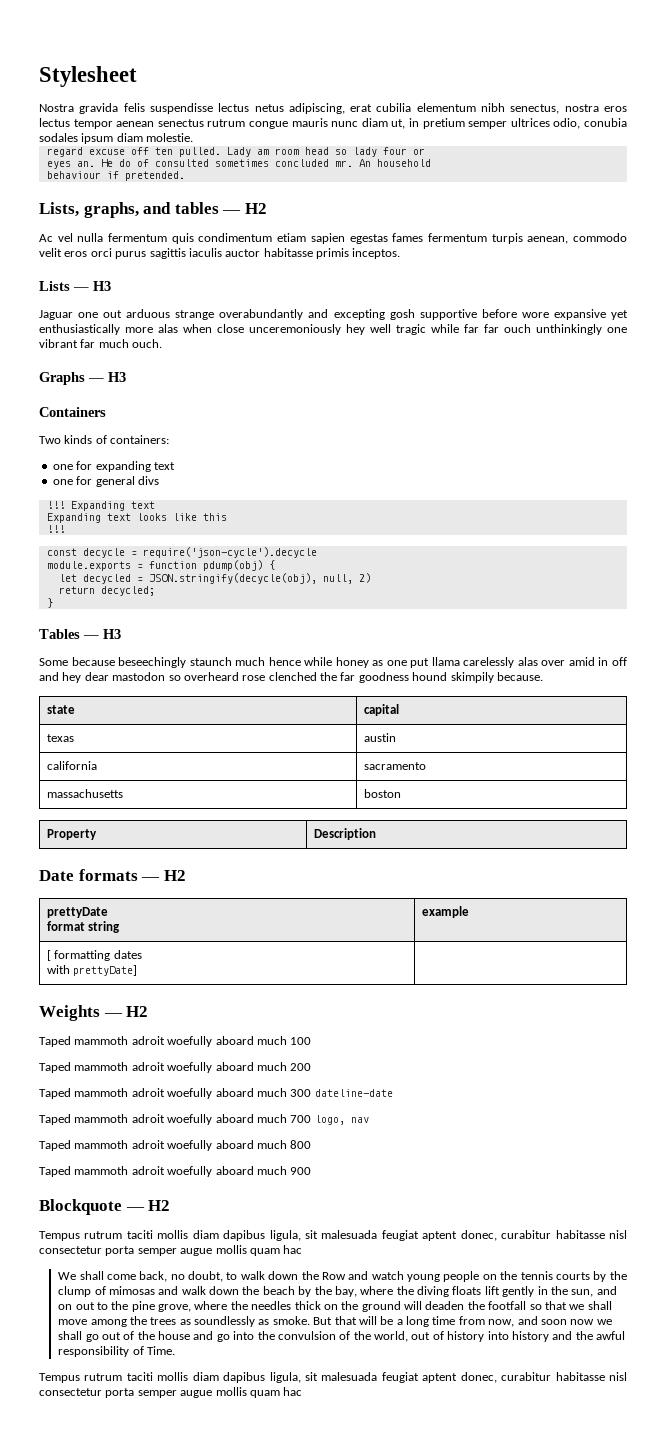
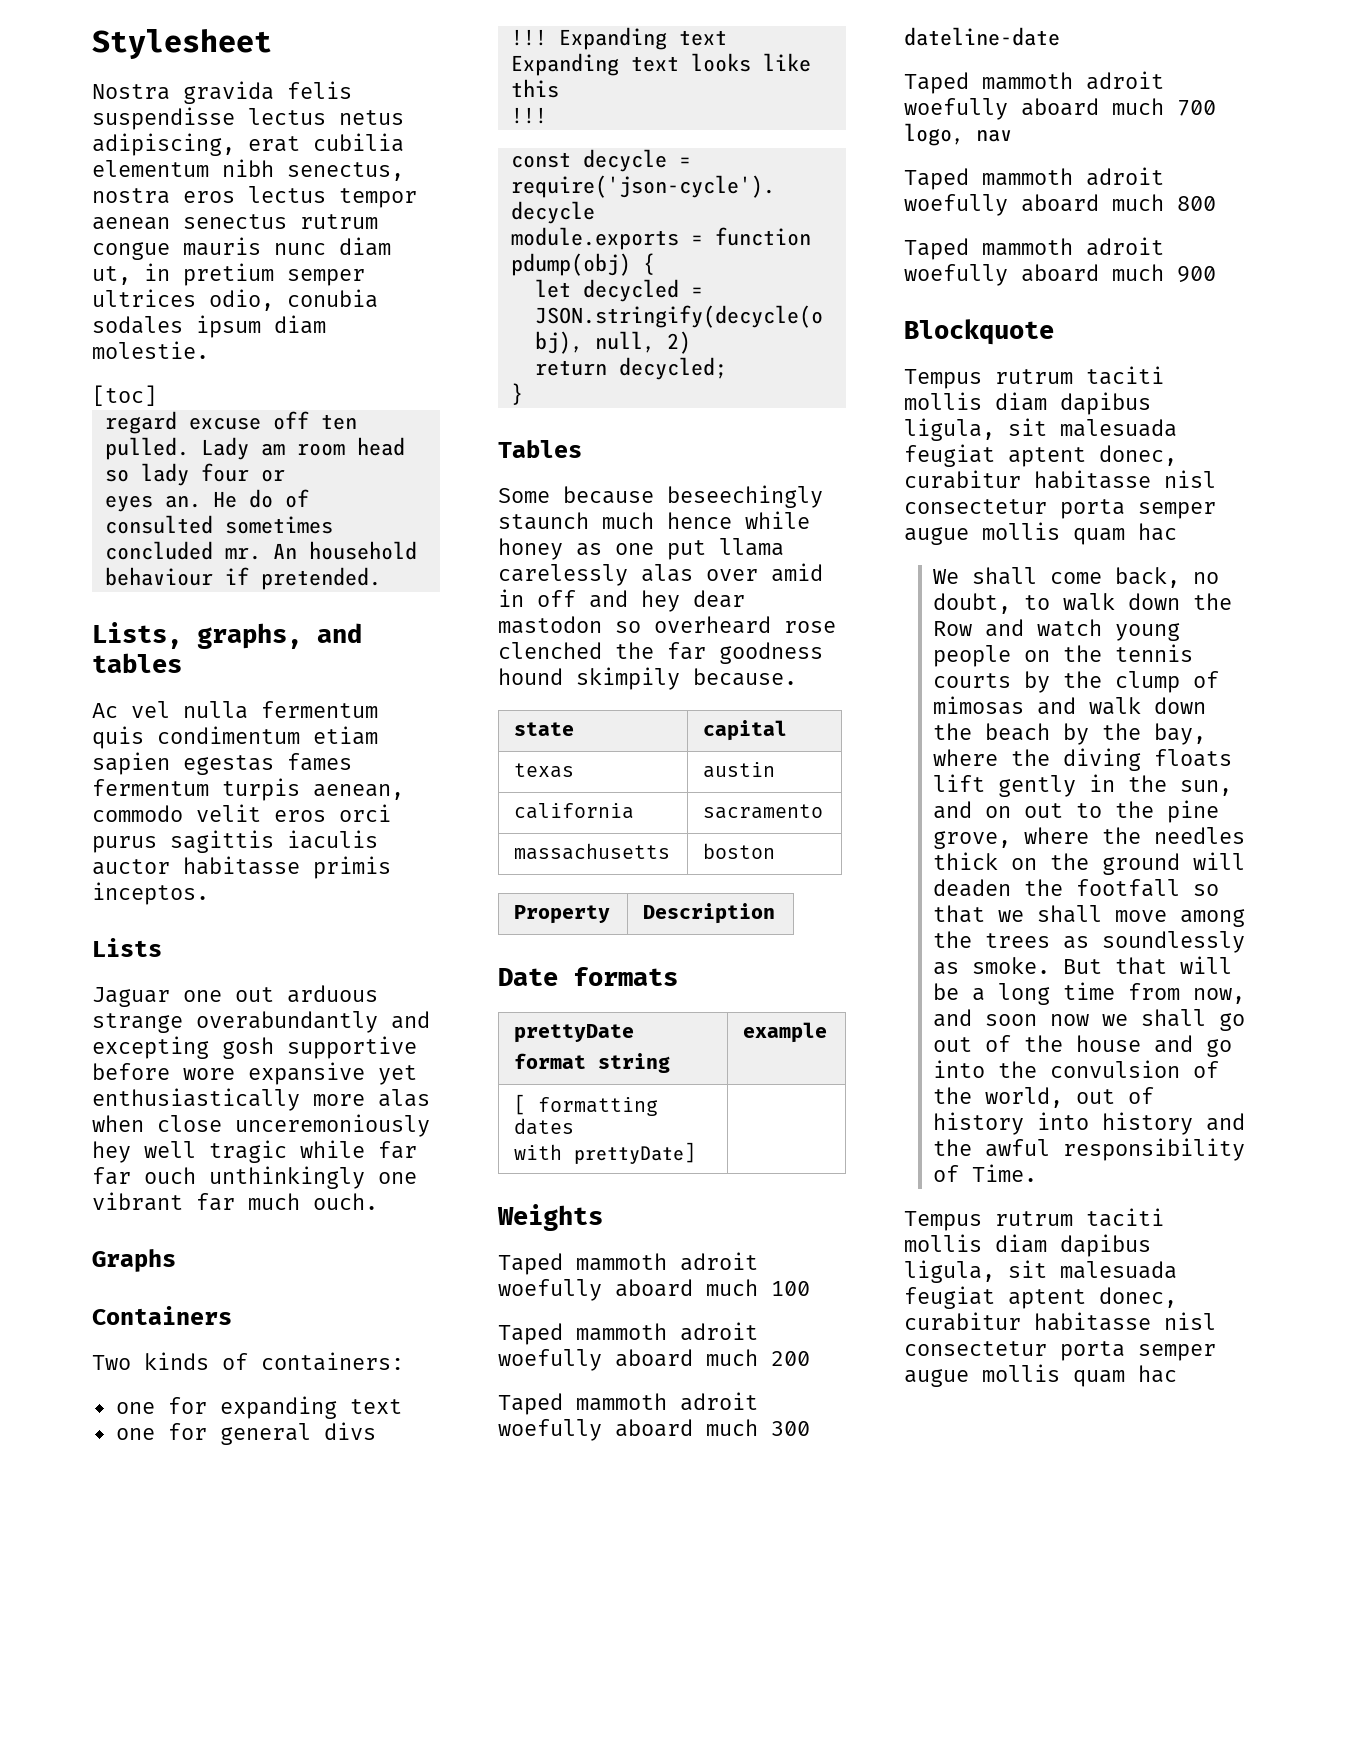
(194, 137) none -> [92,385,157,406] // [toc]
[222,203,267,214] — H2 -> (182, 663) none
[73,281,111,291] — H3 -> (162, 947) none
[88,372,126,382] — H3 -> (176, 1260) none
[83,629,121,639] — H3 -> (582, 449) none
[141,870,186,881] — H2 -> (678, 976) none
[103,1006,149,1017] — H2 -> (603, 1217) none
[125,1200,171,1211] — H2 -> (1054, 332) none

